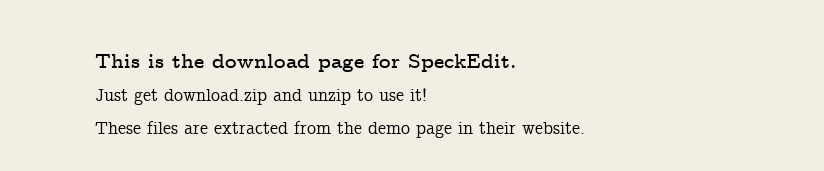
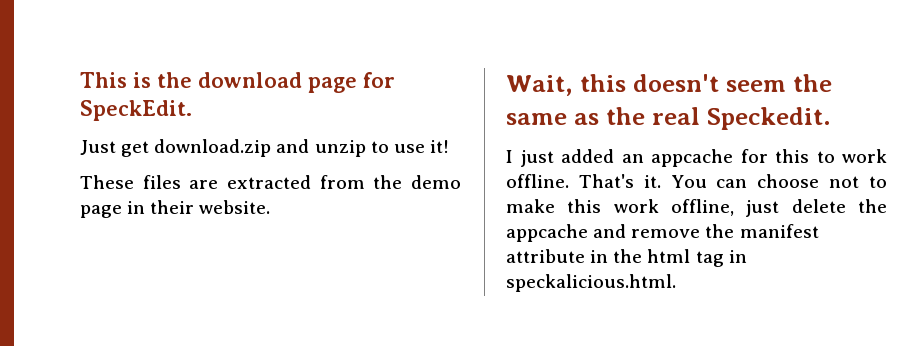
(585, 128) none -> [506,74,832,96] [506,107,831,130] [506,149,887,167] [506,174,887,188] [506,199,887,217] [506,224,819,242] [506,249,747,267] [506,274,676,292] // Wait, this doesn't seem the same as the real Speckedit. // I just added an appcache for this to work offline. That's it. You can choose not to make this work offline, just delete the appcache and remove the manifest attribute in the html tag in speckalicious.html.

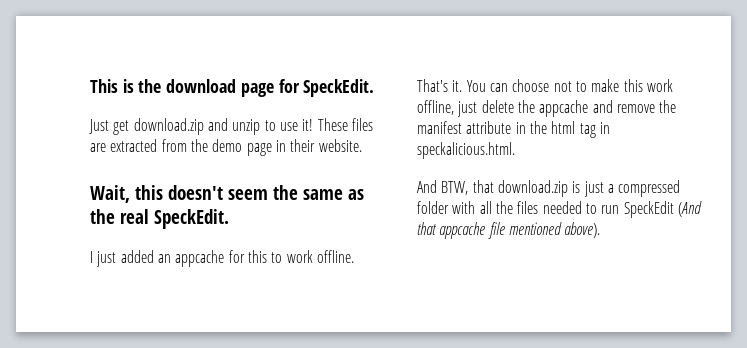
(449, 146) // -> (314, 125) none
[706,107,831,130] Speckedit. -> [154,209,229,229] SpeckEdit.
(676, 283) none -> [417,180,681,197] [417,201,702,218] [417,222,601,239] // And BTW, that download.zip is just a compressed folder with all the files needed to run SpeckEdit (And that appcache file mentioned above).

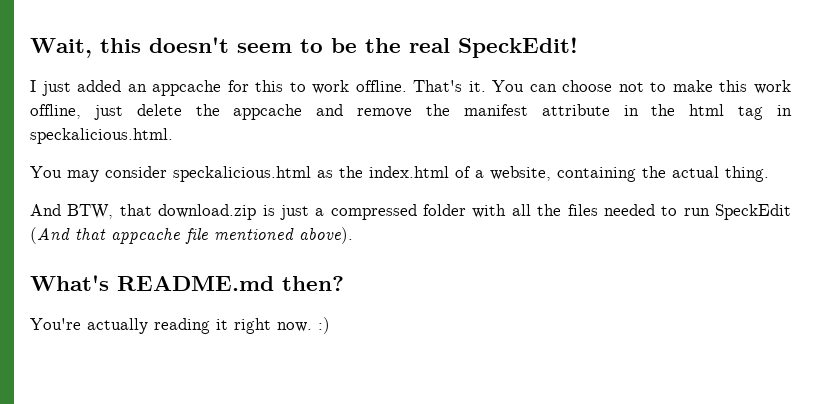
[90,79,375,97] [89,118,373,135] [90,139,362,156] This is the download page for SpeckEdit. // Just get download.zip and unzip to use it! These files are extracted from the demo page in their website. // -> (30, 48) none
[273,185,364,200] the same as -> [300,38,357,53] to be
[154,209,229,229] SpeckEdit. -> [458,37,578,58] SpeckEdit!
(515, 150) none -> [30,166,769,182] // You may consider speckalicious.html as the index.html of a website, containing the actual thing.
(601, 230) none -> [30,275,344,291] [30,317,330,334] // What's README.md then? // You're actually reading it right now. :)

